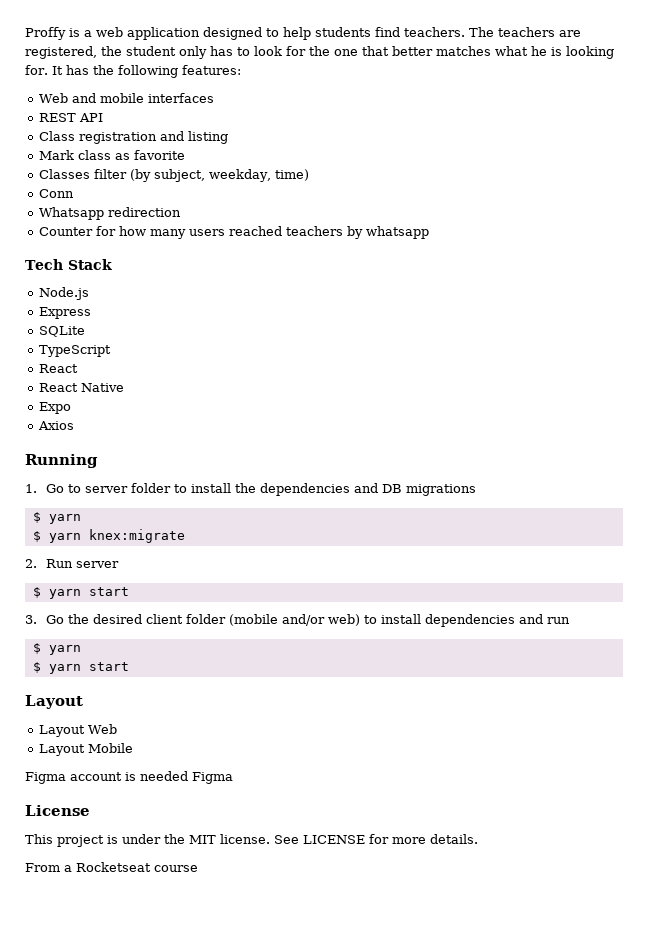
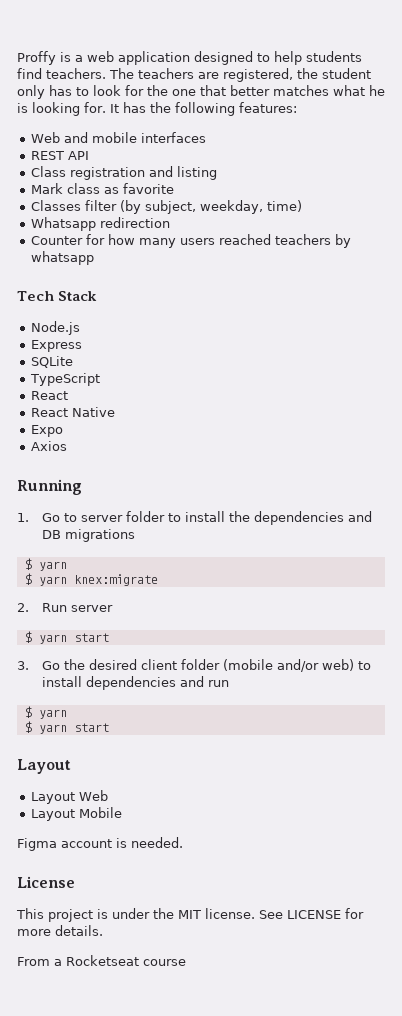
[39,189,75,198] // Conn -> (303, 206) none
[140,771,233,784] needed Figma -> [131,837,183,848] needed.

